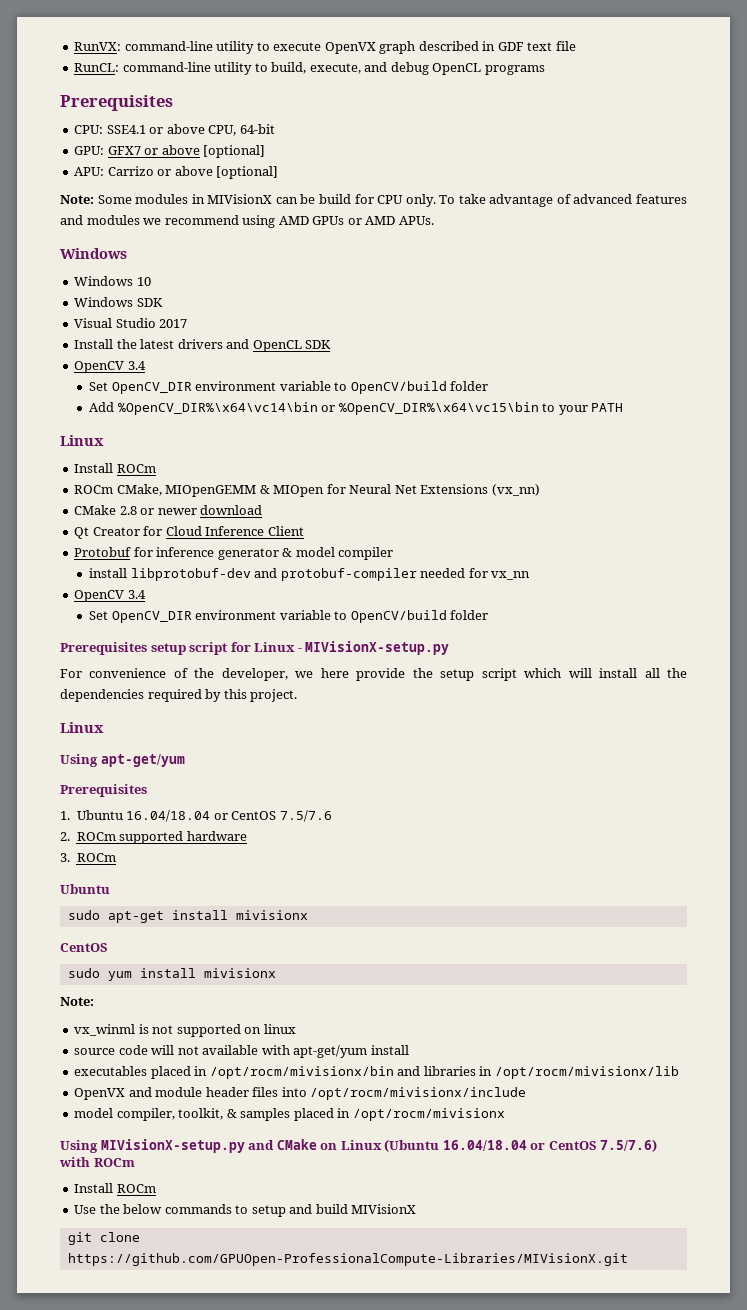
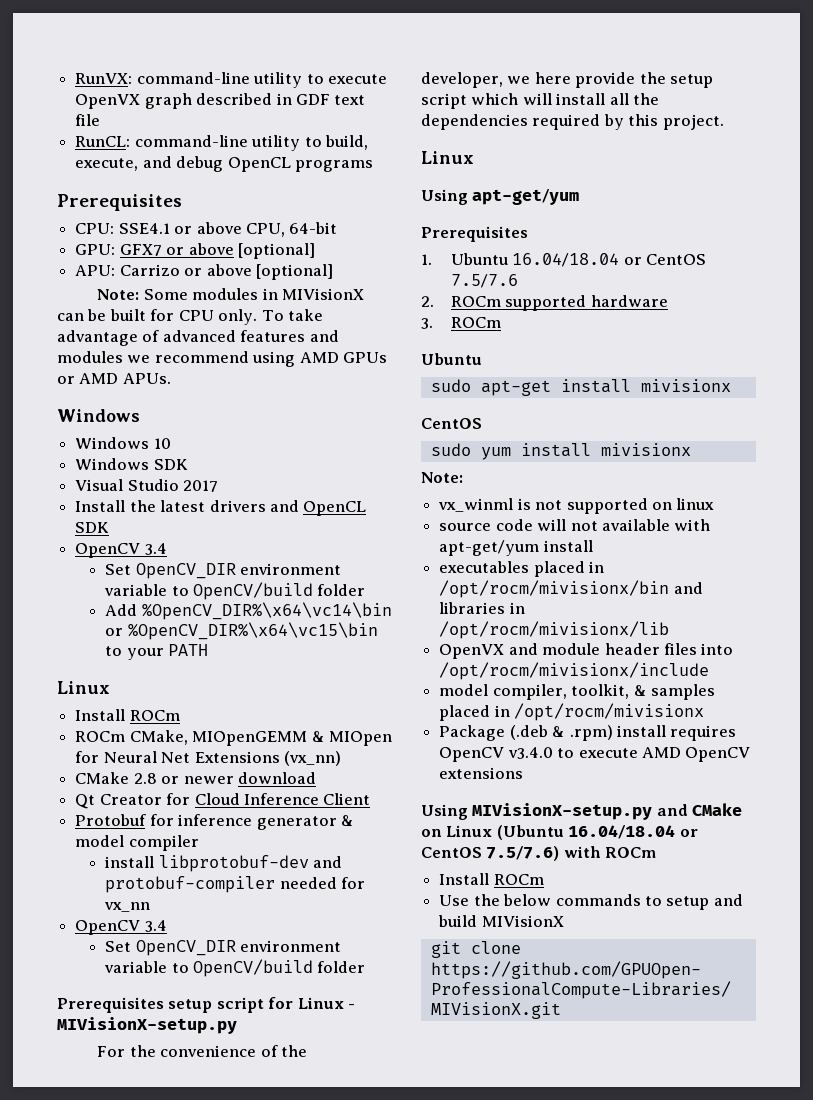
[318,194,351,204] build -> [109,309,146,321] built
(82, 673) none -> [129,1045,156,1057] the
(505, 1114) none -> [439,725,737,741] [439,747,751,762] [439,767,524,779] // Package (.deb & .rpm) install requires OpenCV v3.4.0 to execute AMD OpenCV extensions

